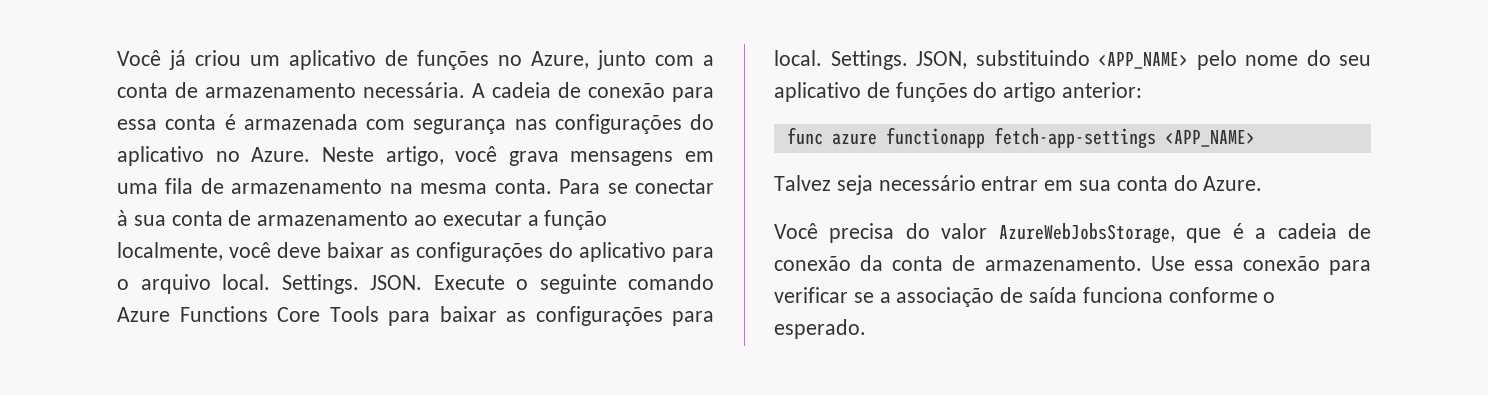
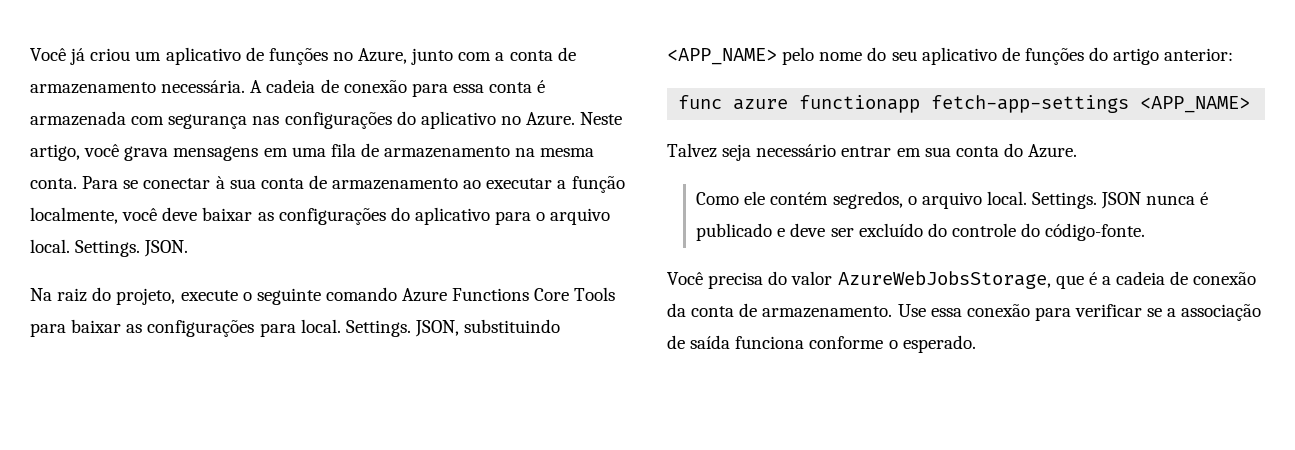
[433,275,505,290] Execute -> [30,287,238,305] // Na raiz do projeto, execute
(1263, 183) none -> [696,191,1209,209] [696,223,1146,241] // Como ele contém segredos, o arquivo local. Settings. JSON nunca é publicado e deve ser excluído do controle do código-fonte.

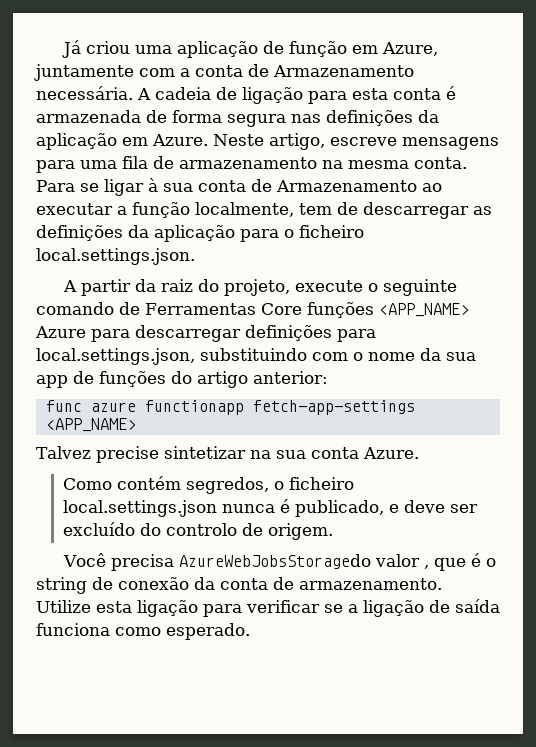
[30,47,454,65] Você já criou um aplicativo de funções no Azure, junto -> [61,40,438,58] [34,64,134,81] Já criou uma aplicação de função em Azure, juntamente
[30,82,156,94] armazenamento -> [273,65,414,77] Armazenamento
[343,80,546,97] [30,111,623,129] [30,144,288,161] conexão para essa conta é armazenada com segurança nas configurações do aplicativo no Azure. Neste artigo, você grava mensagens em -> [242,86,456,104] [36,110,439,127] [36,133,499,150] [36,160,75,173] ligação para esta conta é armazenada de forma segura nas definições da aplicação em Azure. Neste artigo, escreve mensagens para
[143,178,211,189] conectar -> [104,179,144,196] ligar
[332,178,459,190] armazenamento -> [276,180,417,192] Armazenamento
[122,207,611,225] [30,239,189,257] [30,288,52,301] você deve baixar as configurações do aplicativo para o arquivo local. Settings. JSON. // Na -> [299,202,492,219] [36,225,364,242] [36,248,195,265] [62,279,156,296] tem de descarregar as definições da aplicação para o ficheiro local.settings.json. // A partir da
[402,287,616,302] [30,319,561,337] [667,47,997,65] Azure Functions Core Tools para baixar as configurações para local. Settings. JSON, substituindo <APP_NAME> pelo nome do seu aplicativo -> [119,302,469,318] [35,325,376,342] [36,348,476,365] [36,375,68,388] de Ferramentas Core funções <APP_NAME> Azure para descarregar definições para local.settings.json, substituindo com o nome da sua app
[722,143,1023,161] seja necessário entrar em sua conta do -> [95,446,359,463] precise sintetizar na sua conta
[744,191,766,205] ele -> (112, 484) none
[921,191,1142,209] arquivo local. Settings. JSON -> [288,477,354,490] [62,500,217,517] ficheiro local.settings.json
[696,223,773,241] publicado -> [294,500,384,517] publicado,
[951,223,1146,241] controle do código-fonte. -> [165,523,333,540] controlo de origem.
[768,271,1166,289] do valor AzureWebJobsStorage, que é a cadeia -> [178,553,496,571] [36,577,87,594] AzureWebJobsStoragedo valor , que é o string
[897,304,1030,317] Use essa conexão -> [36,600,198,617] Utilize esta ligação
[1181,304,1262,321] associação -> [363,600,424,617] ligação
[809,336,898,349] conforme o -> [115,627,161,636] como

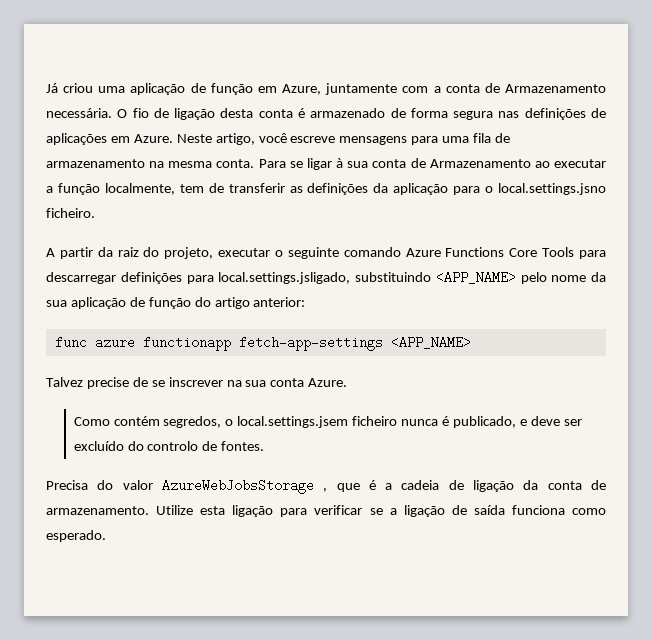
[137,87,388,104] A cadeia de ligação para esta -> [117,108,254,120] O fio de ligação desta
[36,110,141,123] armazenada -> [310,108,386,118] armazenado
[418,110,439,123] [36,133,117,150] da aplicação -> [591,108,606,118] [46,133,107,145] de aplicações
(325, 141) none -> [258,133,287,143] você
[363,202,469,219] descarregar -> [228,183,285,193] transferir
[299,225,364,238] [36,248,195,265] ficheiro local.settings.json. -> [498,183,606,195] [46,208,95,218] local.settings.jsno ficheiro.
[294,280,363,292] execute -> [218,248,271,257] executar
[119,302,469,318] [35,325,376,342] [36,348,476,365] [36,371,166,388] de Ferramentas Core funções <APP_NAME> Azure para descarregar definições para local.settings.json, substituindo com o nome da sua app de funções -> [405,247,607,259] [46,271,606,284] [46,297,191,309] Azure Functions Core Tools para descarregar definições para local.settings.jsligado, substituindo <APP_NAME> pelo nome da sua aplicação de função
[163,446,246,459] sintetizar -> [132,377,223,387] de se inscrever
[288,477,354,490] [62,500,217,517] ficheiro local.settings.json -> [237,416,398,428] local.settings.jsem ficheiro
[267,523,333,540] [62,553,496,571] [36,577,189,594] origem. // Você precisa AzureWebJobsStoragedo valor , que é o string de conexão -> [221,441,265,451] [46,479,515,494] fontes. // Precisa do valor AzureWebJobsStorage , que é a cadeia de ligação

